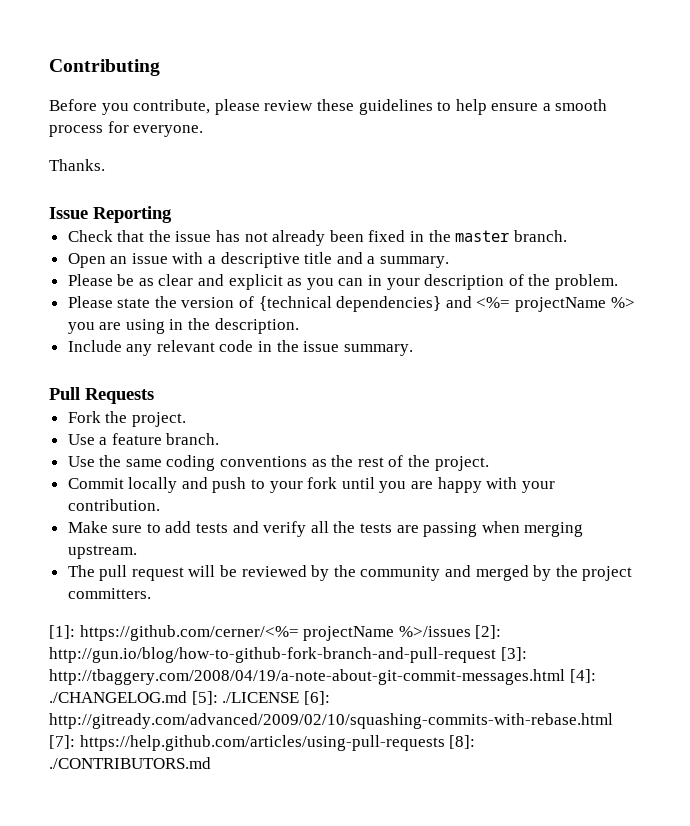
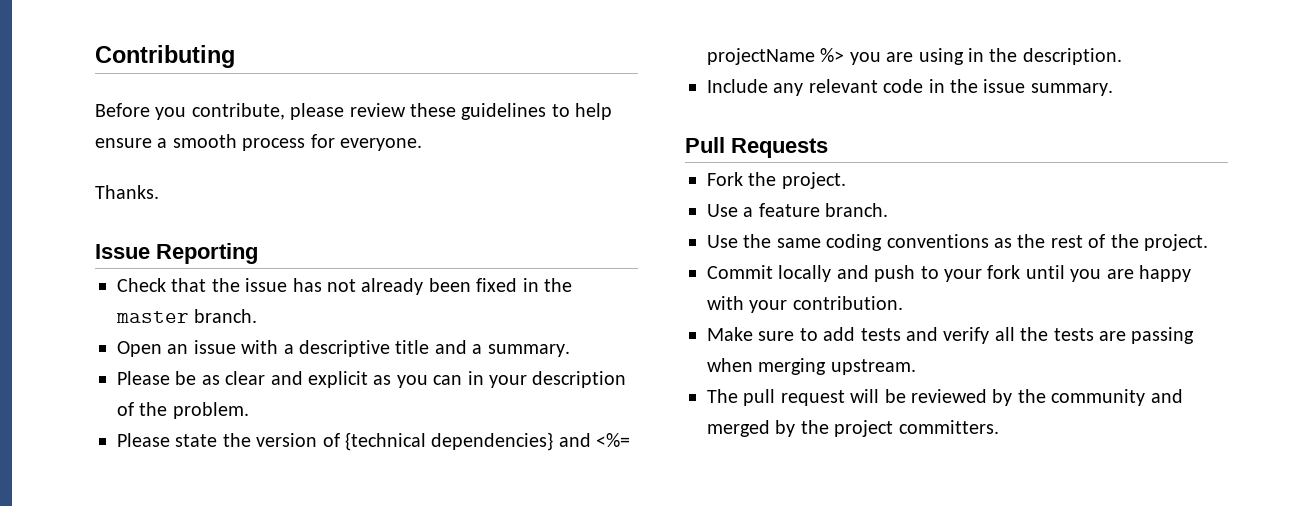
[49,625,502,641] [49,647,527,663] [49,669,596,685] [49,691,330,705] [49,713,613,729] [49,735,476,751] [49,757,211,769] // [1]: https://github.com/cerner/<%= projectName %>/issues [2]: http://gun.io/blog/how-to-github-fork-branch-and-pull-request [3]: http://tbaggery.com/2008/04/19/a-note-about-git-commit-messages.html [4]: ./CHANGELOG.md [5]: ./LICENSE [6]: http://gitready.com/advanced/2009/02/10/squashing-commits-with-rebase.html [7]: https://help.github.com/articles/using-pull-requests [8]: ./CONTRIBUTORS.md -> (999, 427) none

